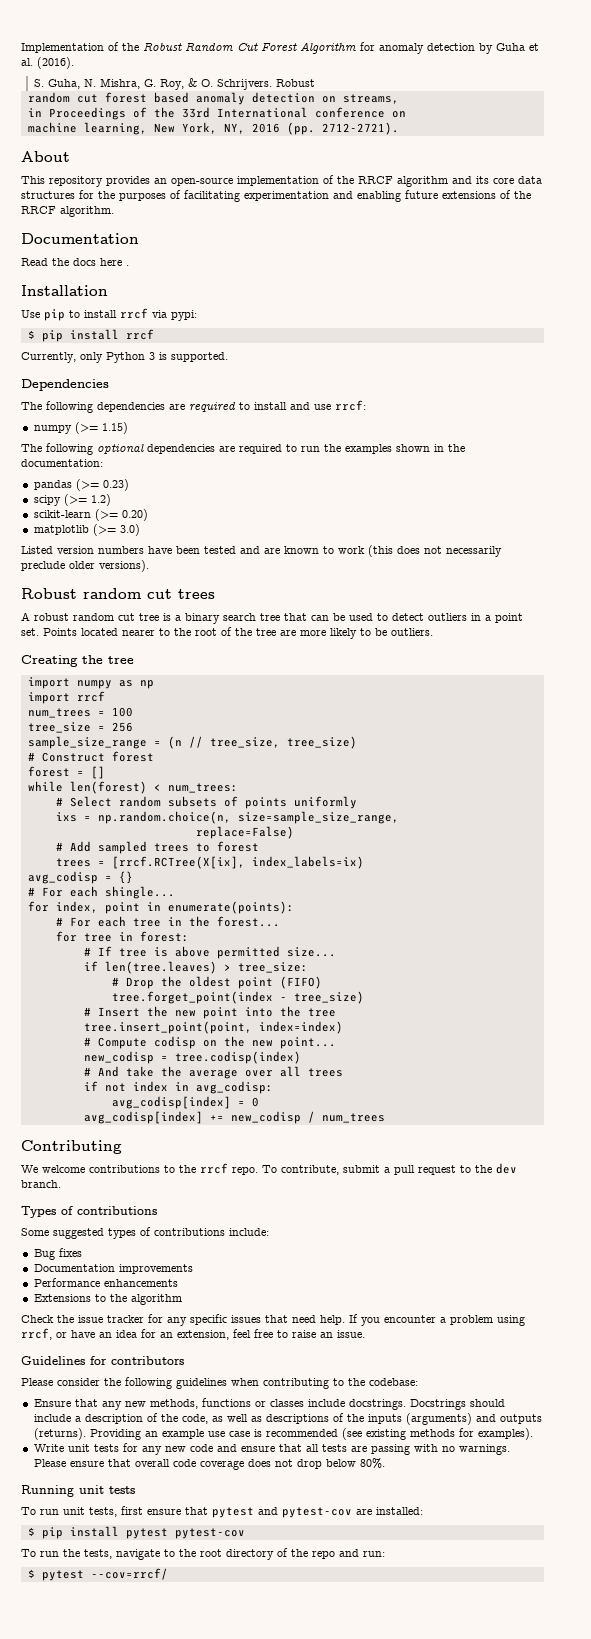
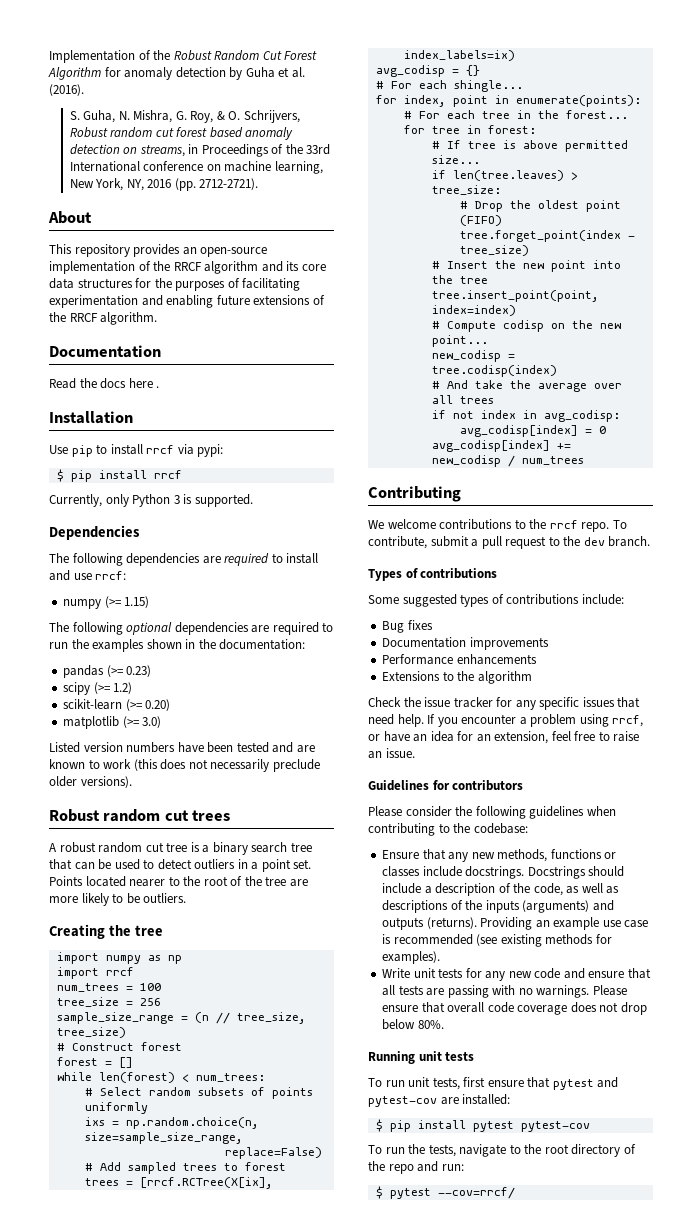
[217,79,316,90] Schrijvers. Robust // -> [243,110,300,123] [69,127,108,138] Schrijvers, Robust
(399, 99) // -> (185, 151) none
(406, 114) // -> (221, 167) none

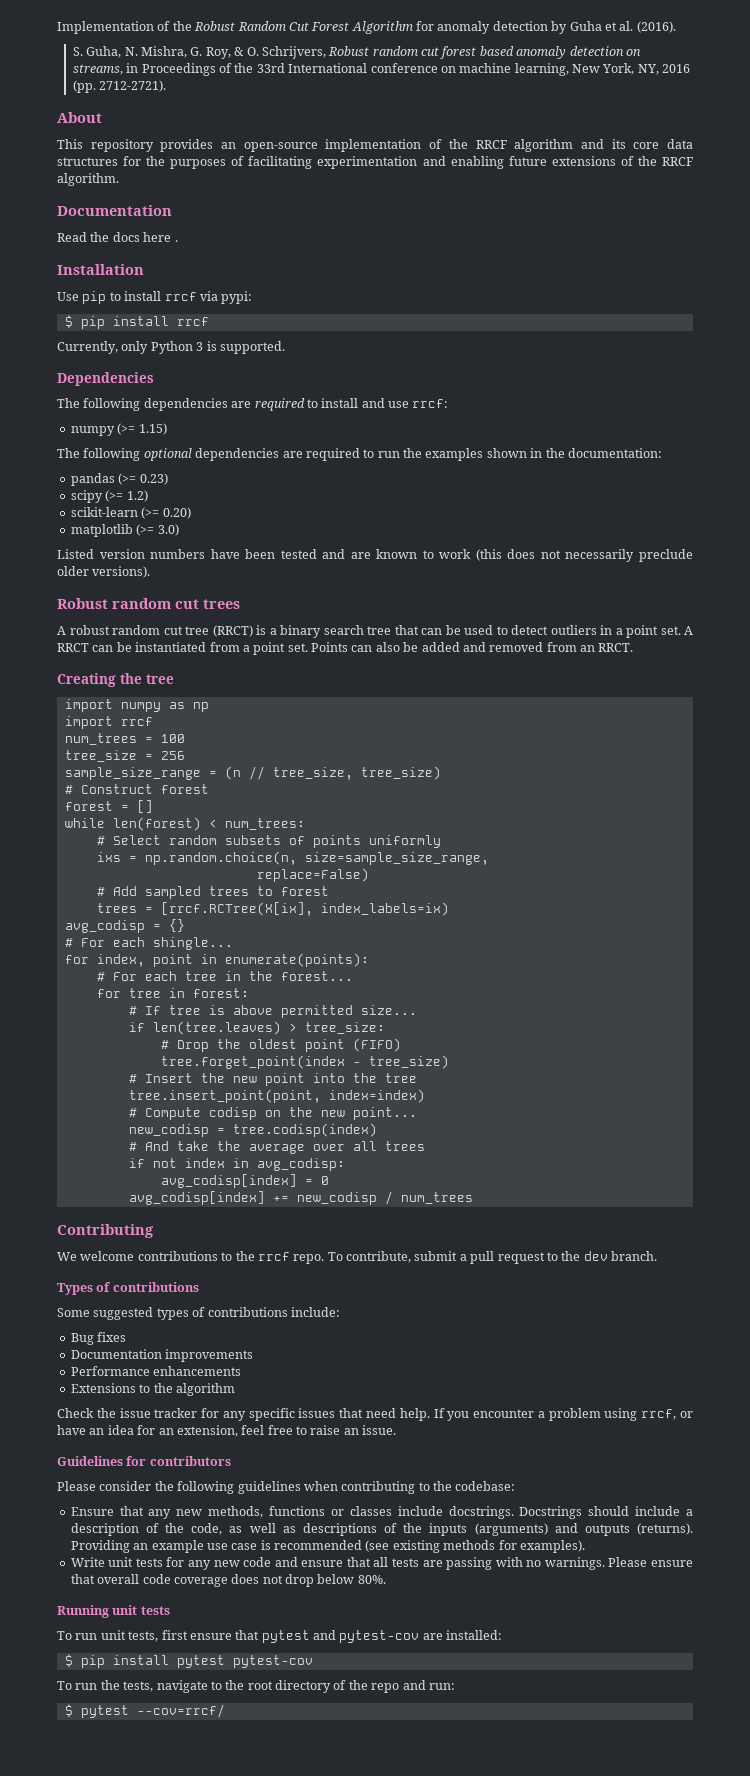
(188, 847) none -> [212,625,253,637] (RRCT)
[49,876,308,887] [49,893,187,906] Points located nearer to the root of the tree are more likely to be outliers. -> [684,626,693,635] [57,642,634,655] A RRCT can be instantiated from a point set. Points can also be added and removed from an RRCT.

